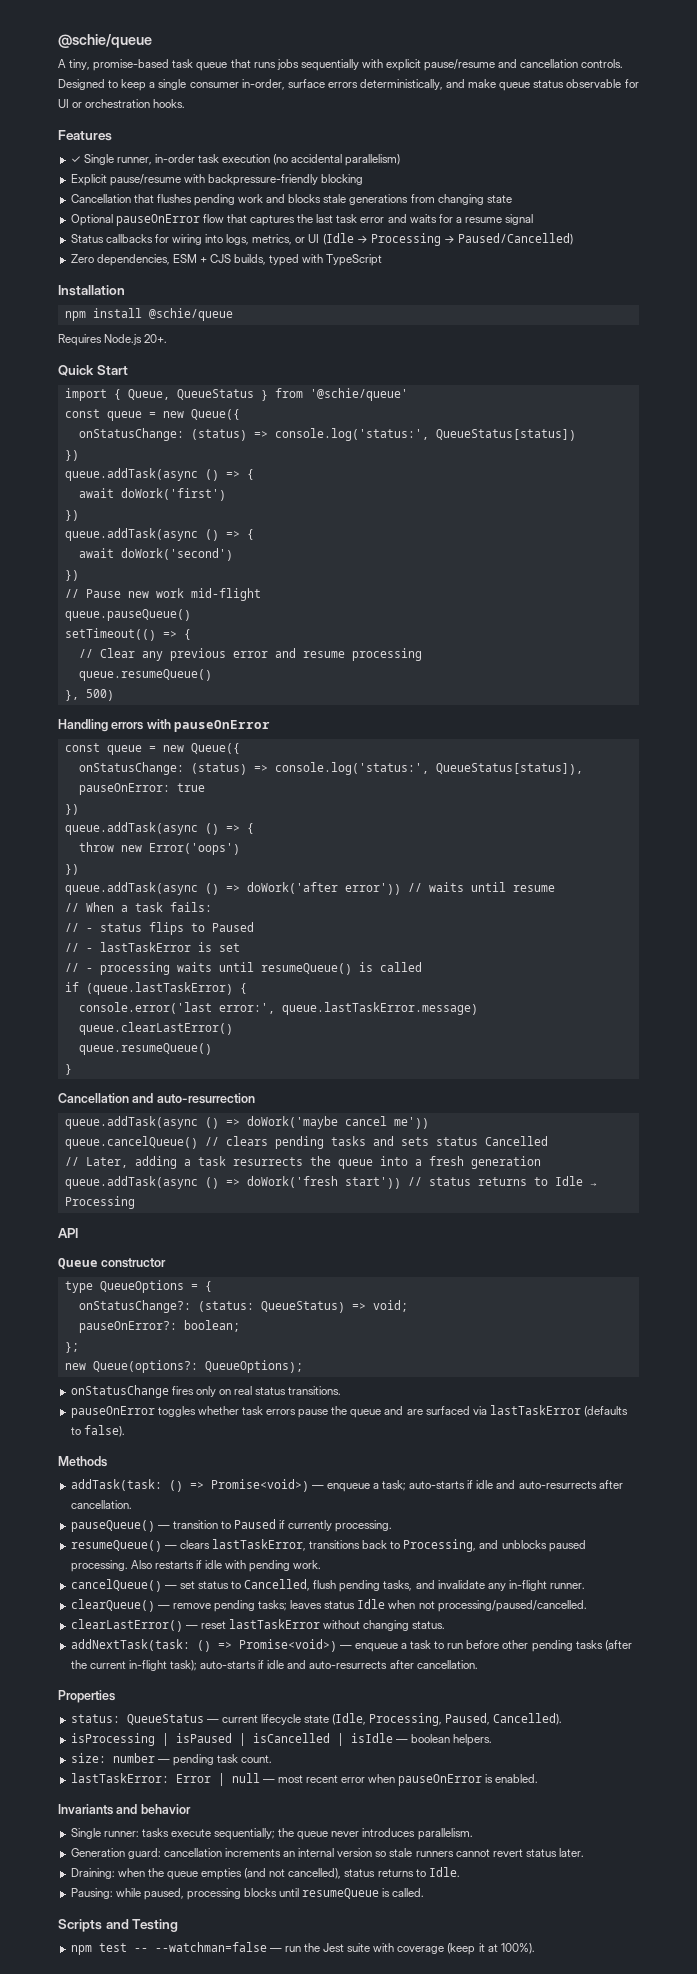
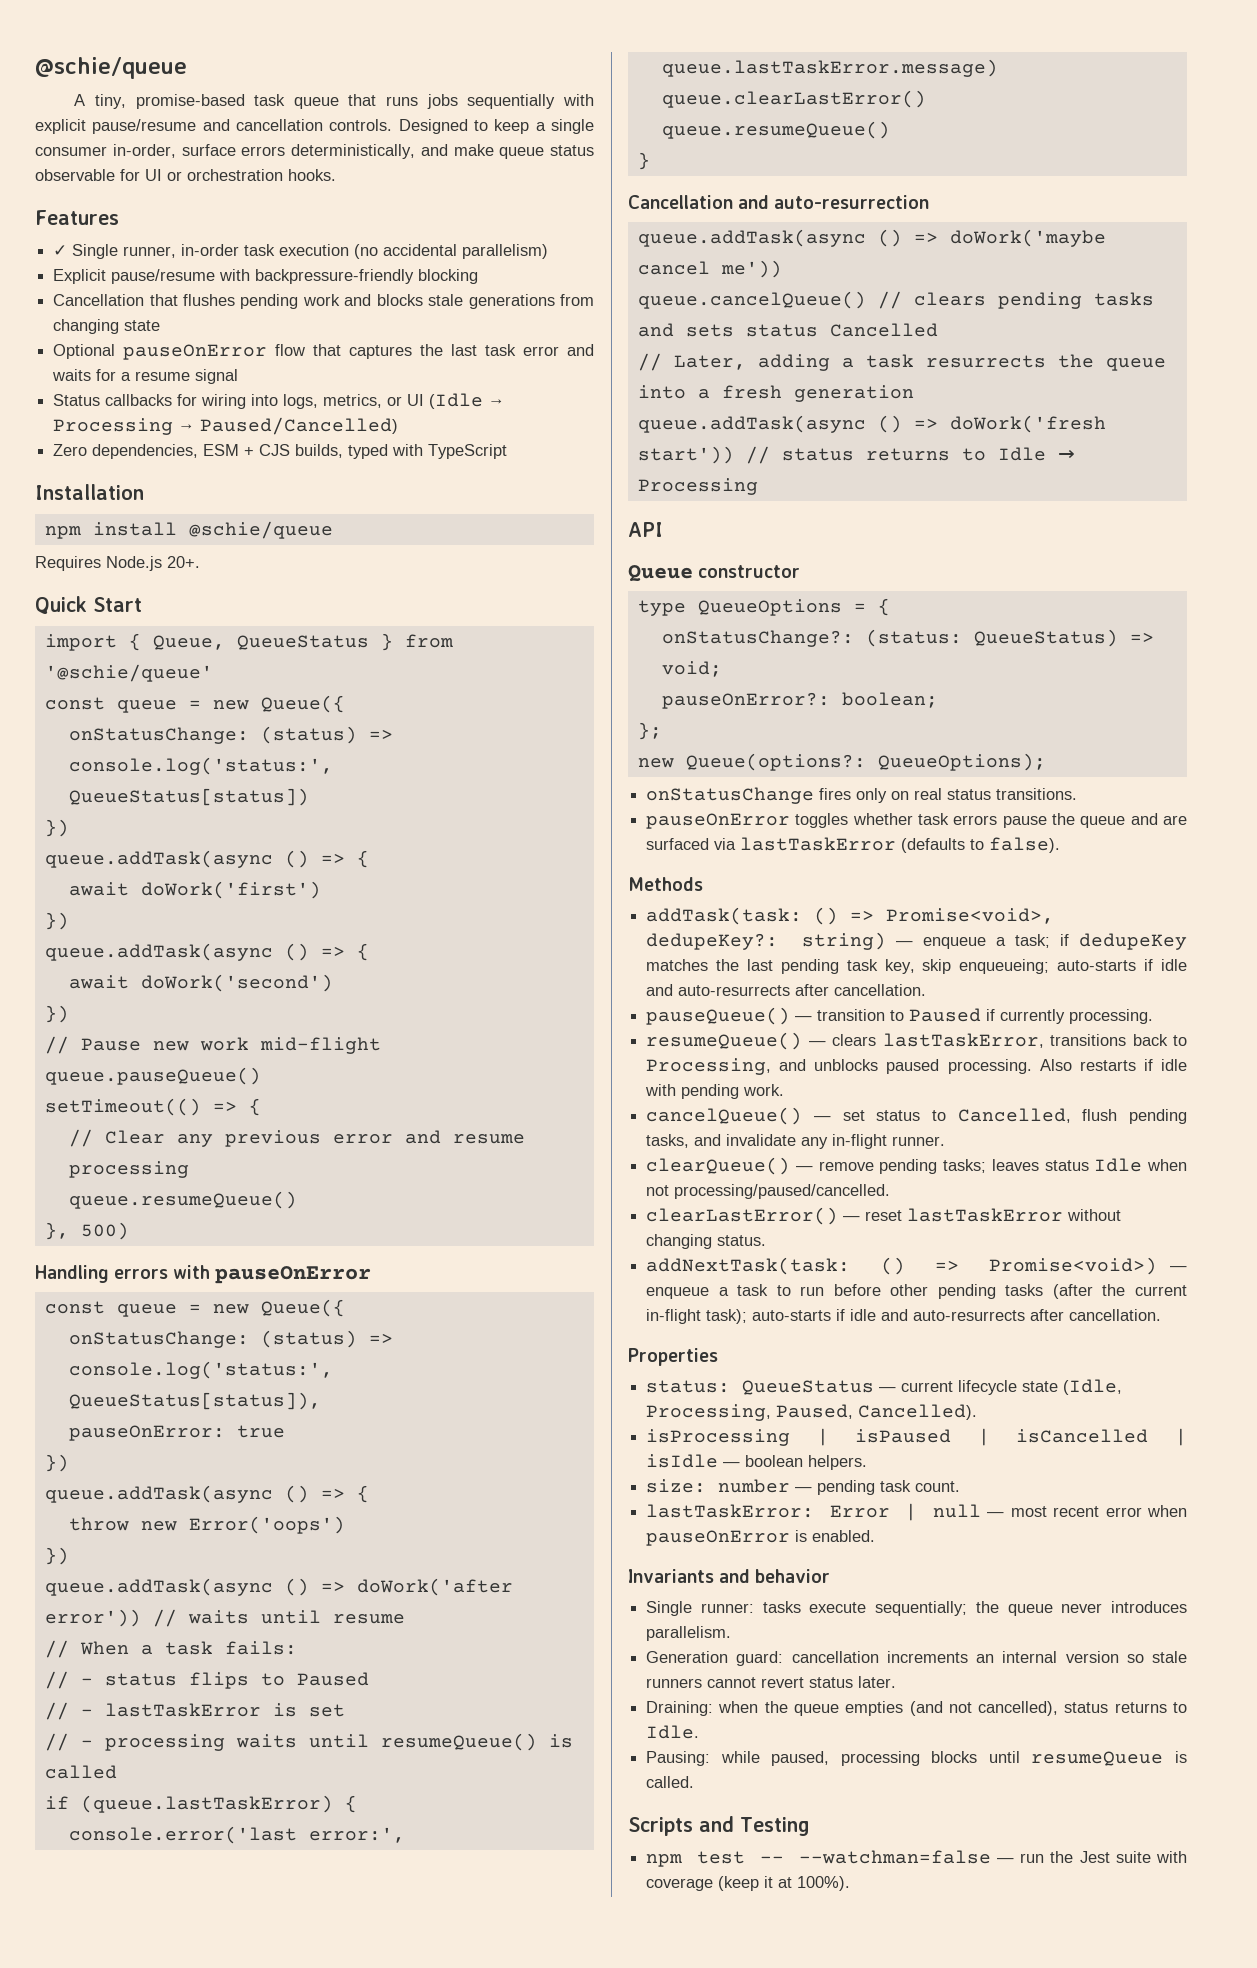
[210,1479,309,1492] Promise<void>) -> [886,908,1055,924] [646,932,887,950] Promise<void>, dedupeKey?: string)
(407, 1485) none -> [1060,933,1187,950] [646,959,1050,974] if dedupeKey matches the last pending task key, skip enqueueing;

